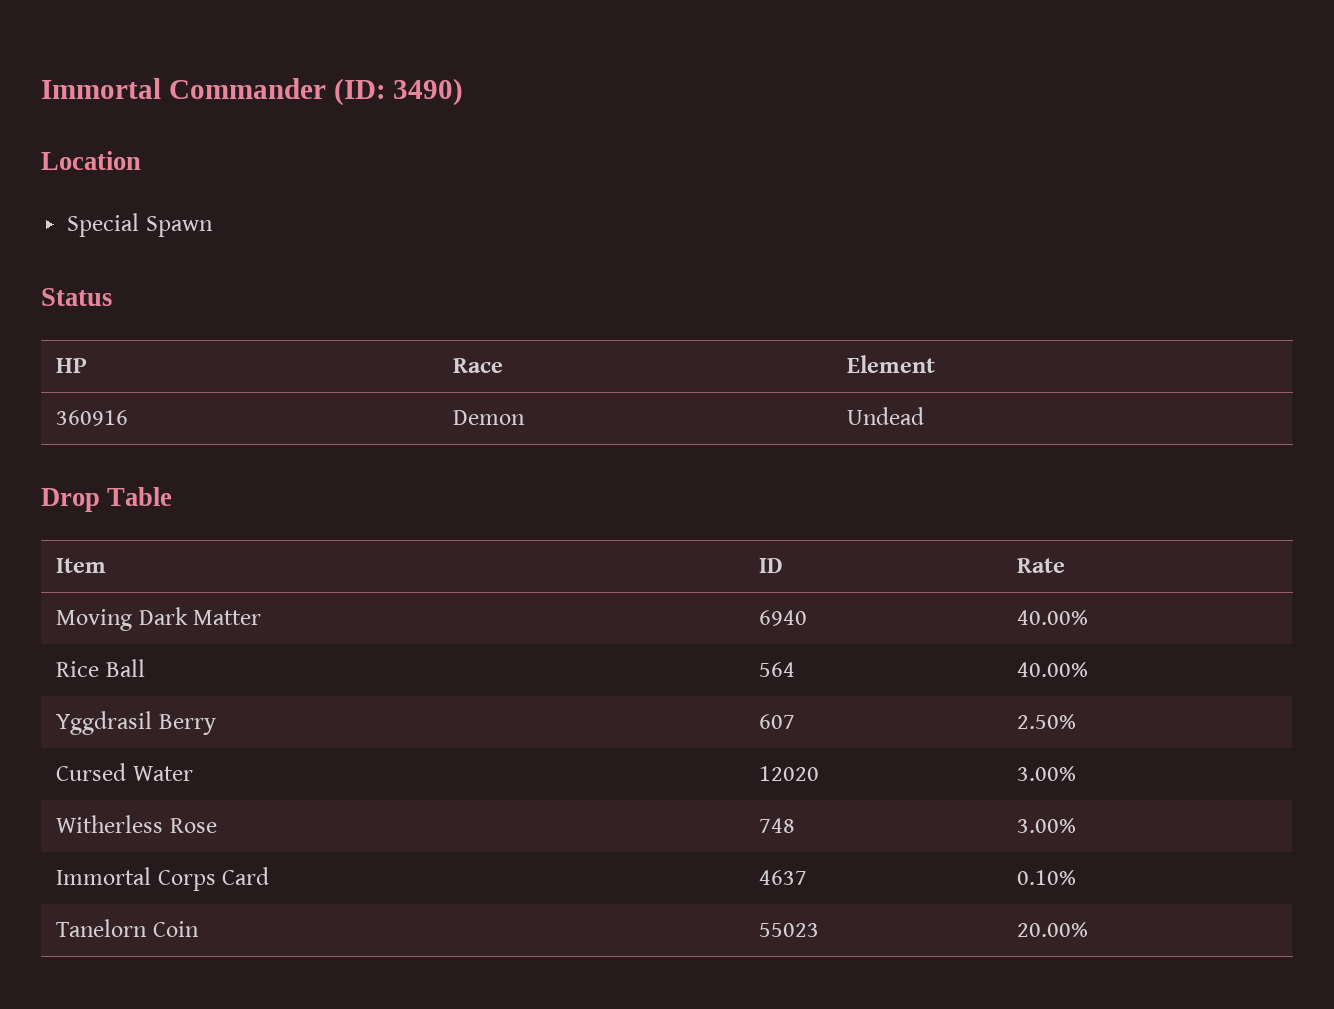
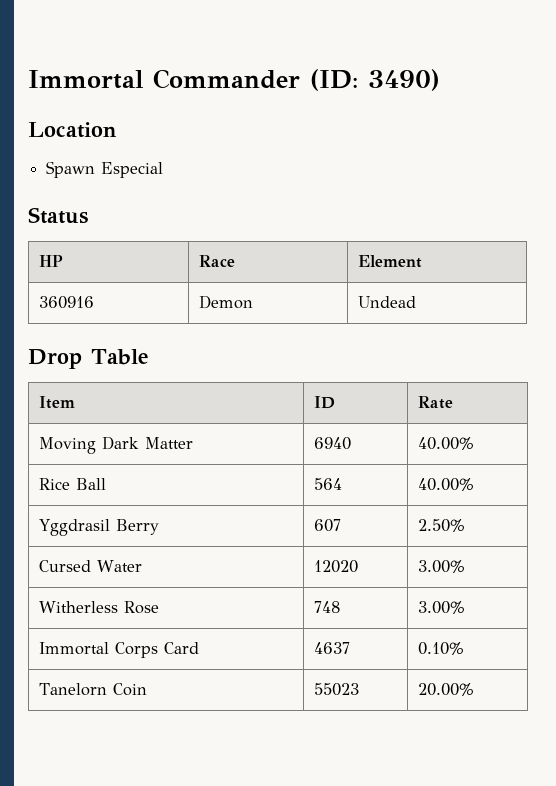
[67,213,140,237] Special -> (117, 130) none
(213, 226) none -> [101,162,164,178] Especial

